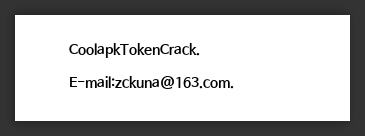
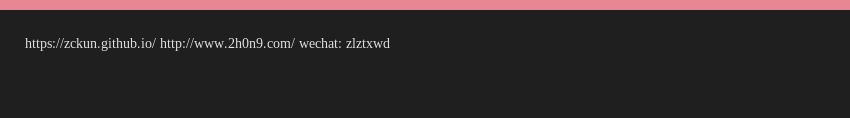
[69,43,200,58] [69,76,234,89] CoolapkTokenCrack. // E-mail:zckuna@163.com. -> [25,38,390,51] https://zckun.github.io/ http://www.2h0n9.com/ wechat: zlztxwd

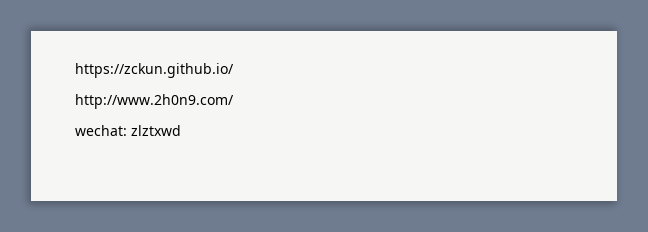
(156, 44) none -> (234, 70) //
(295, 44) none -> (234, 101) //

